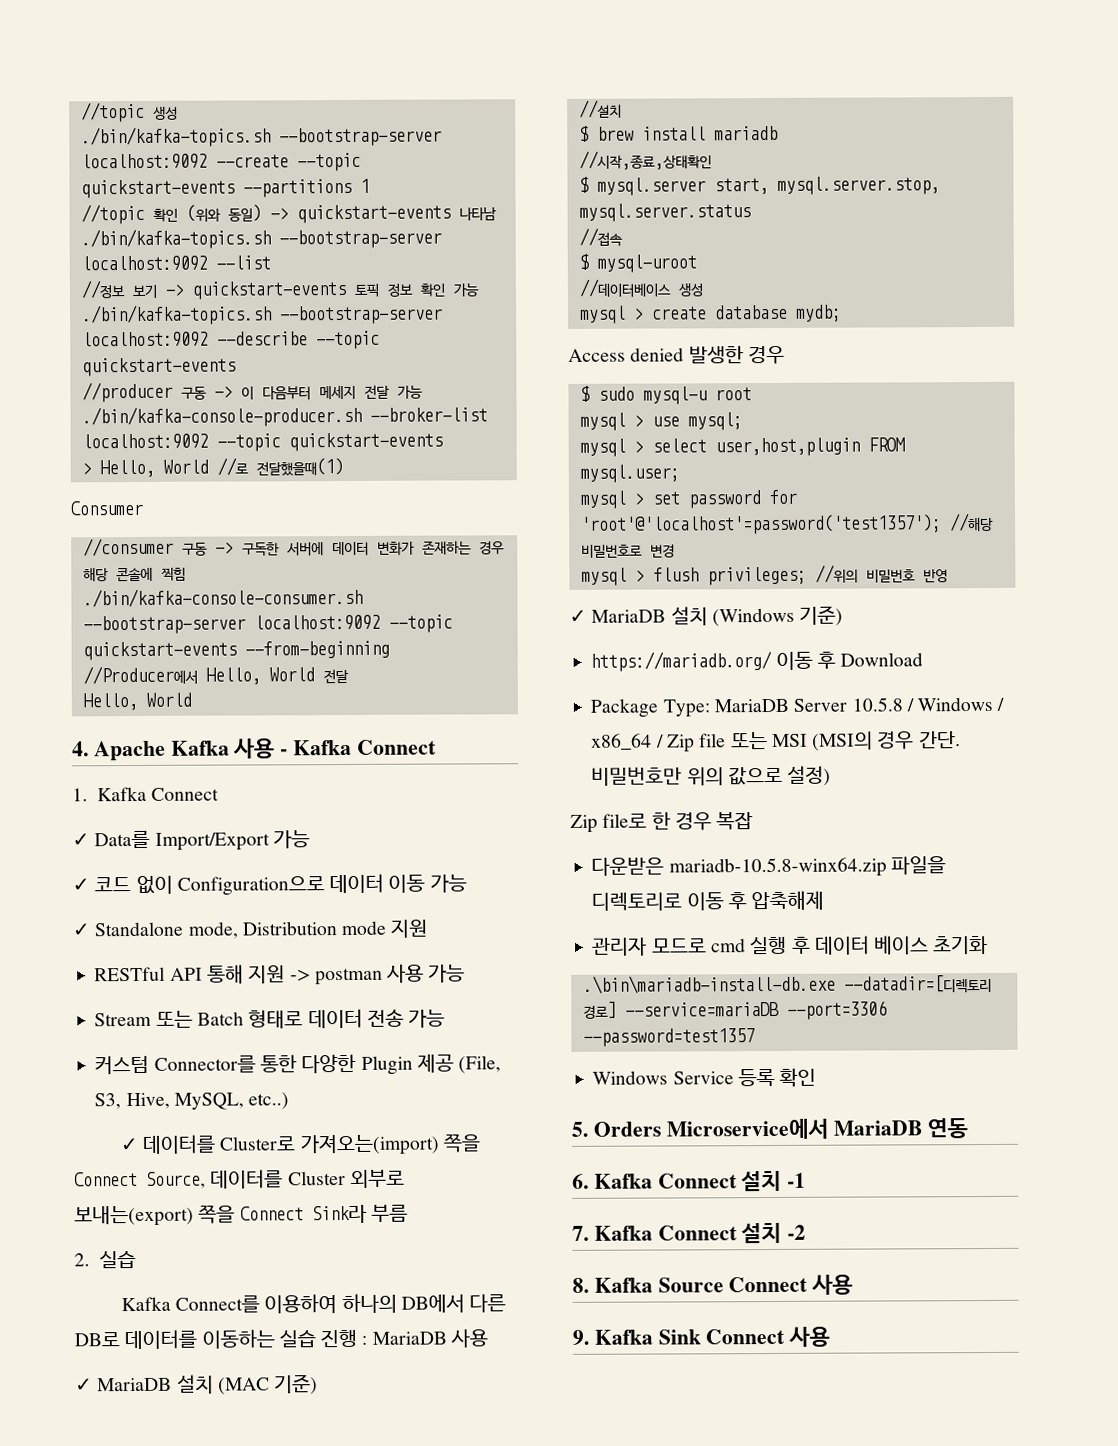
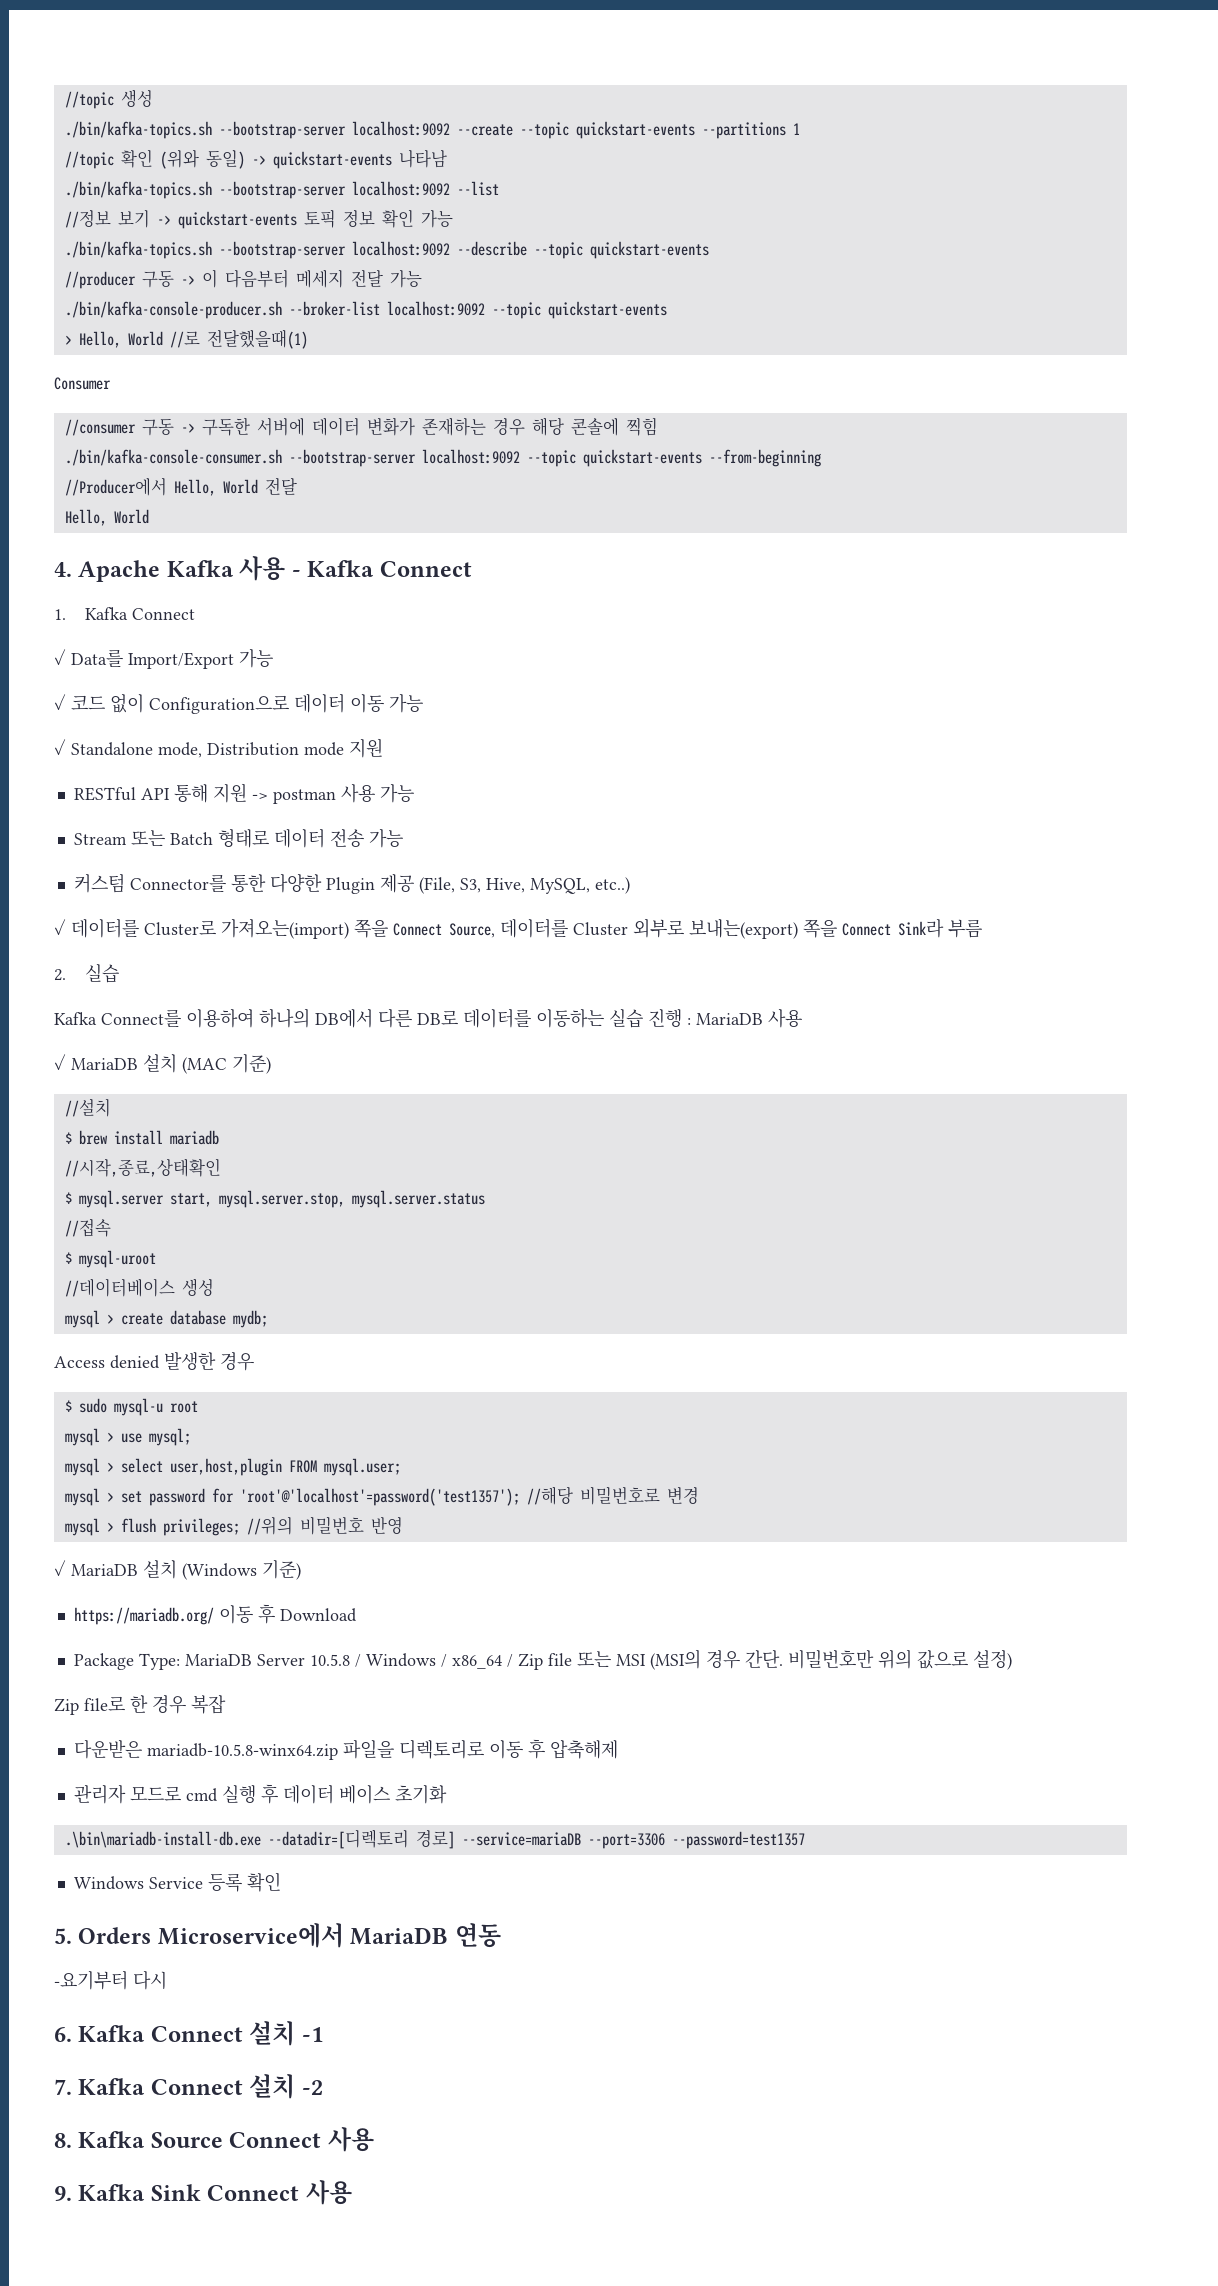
(969, 1128) none -> [54,1970,167,1990] // -요기부터 다시

